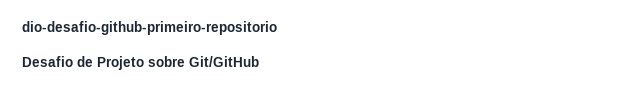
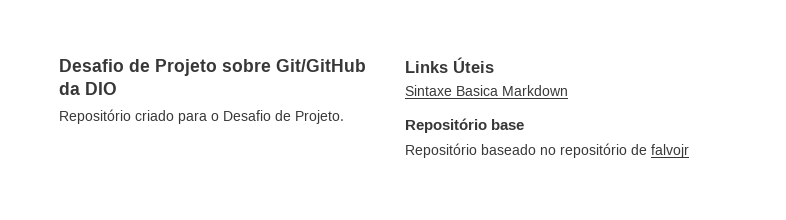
[22,21,277,35] dio-desafio-github-primeiro-repositorio // -> (59, 65) none
(259, 61) none -> [59,82,117,95] [59,109,344,124] [405,57,494,73] [405,85,568,96] [405,118,525,133] [405,143,689,158] da DIO // Repositório criado para o Desafio de Projeto. // Links Úteis // Sintaxe Basica Markdown // Repositório base // Repositório baseado no repositório de falvojr

